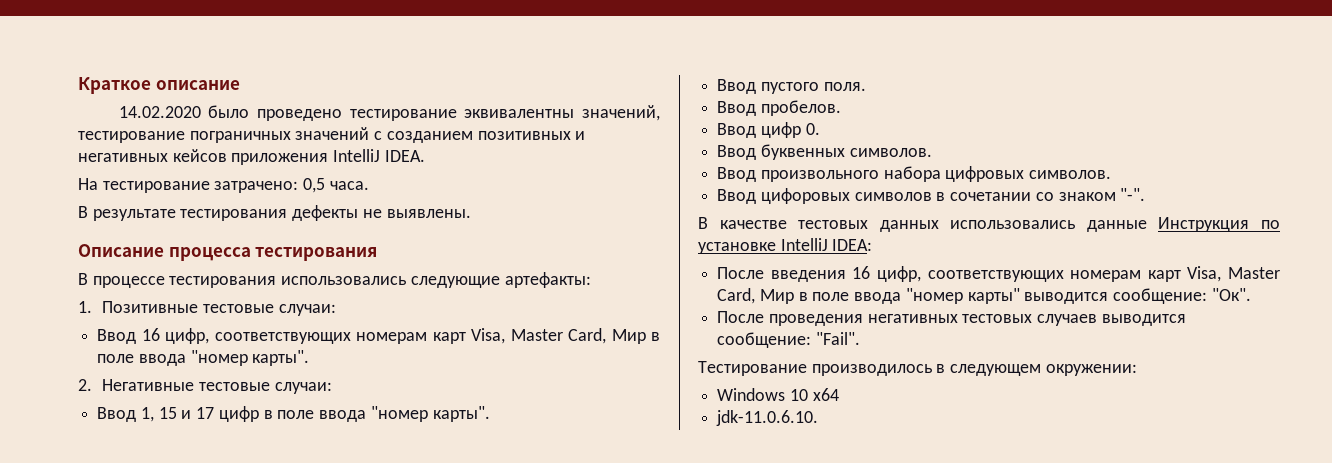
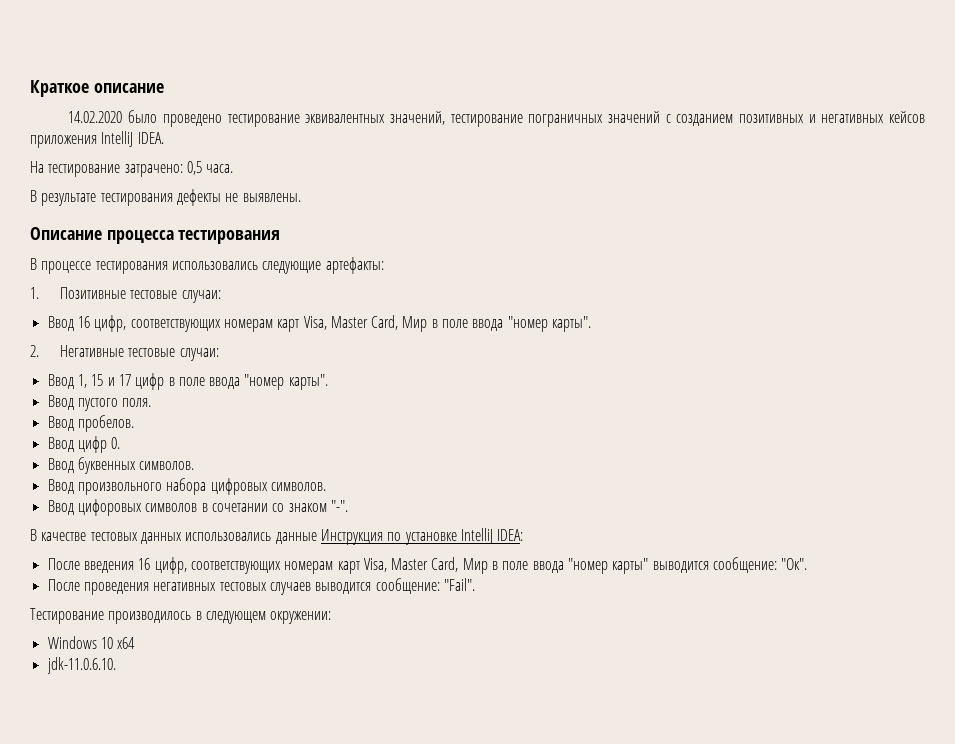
[464,109,575,118] эквивалентны -> [305,114,386,123] эквивалентных

